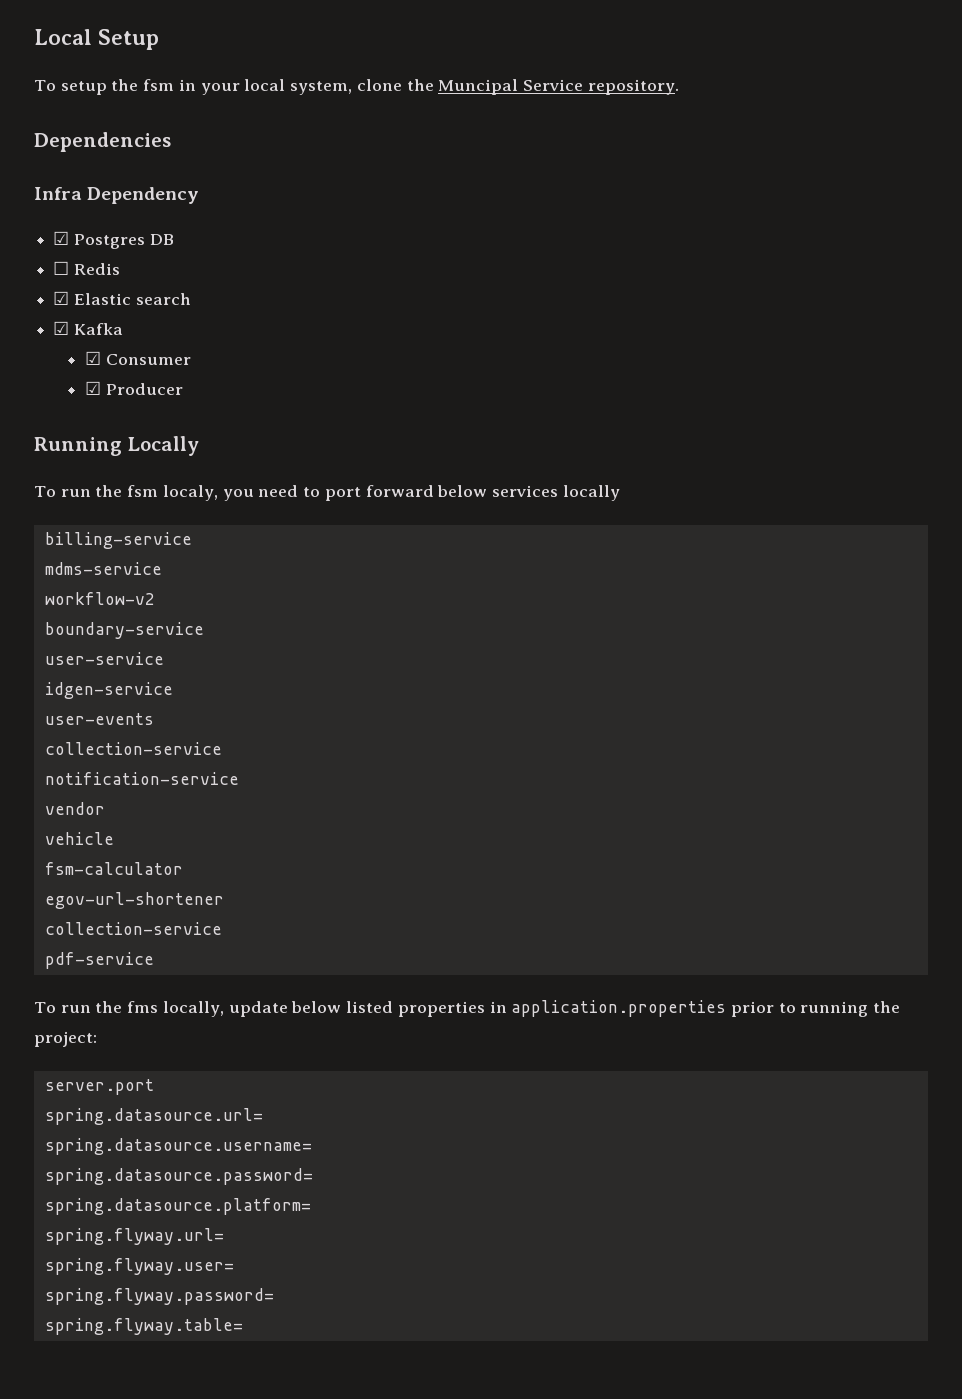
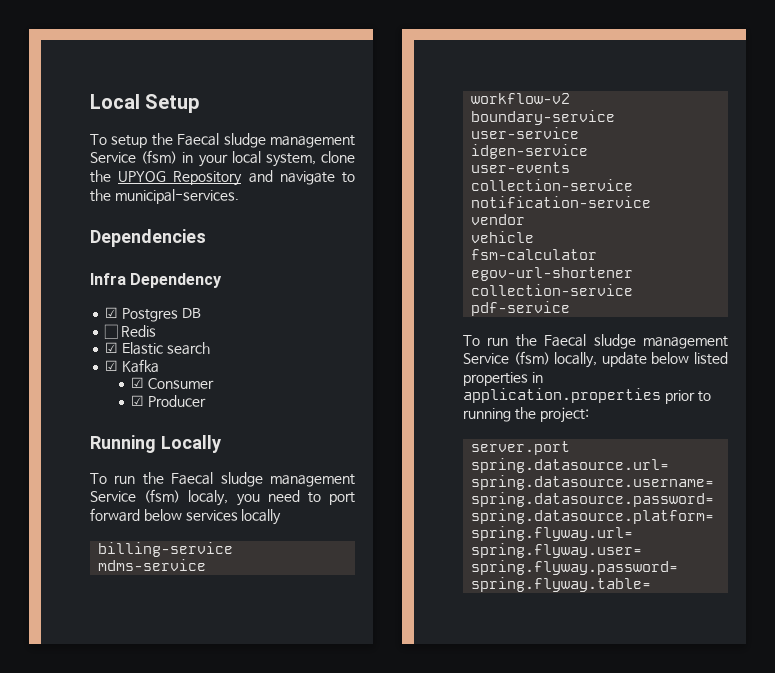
[143,79,175,91] fsm -> [177,133,356,148] [90,150,178,164] Faecal sludge management Service (fsm)
[438,79,679,95] Muncipal Service repository. -> [118,170,355,186] [90,189,239,204] UPYOG Repository and navigate to the municipal-services.
[127,485,159,497] fsm -> [171,472,355,487] [90,489,181,503] Faecal sludge management Service (fsm)
[127,1001,159,1013] fms -> [544,334,728,349] [463,351,550,365] Faecal sludge management Service (fsm)

